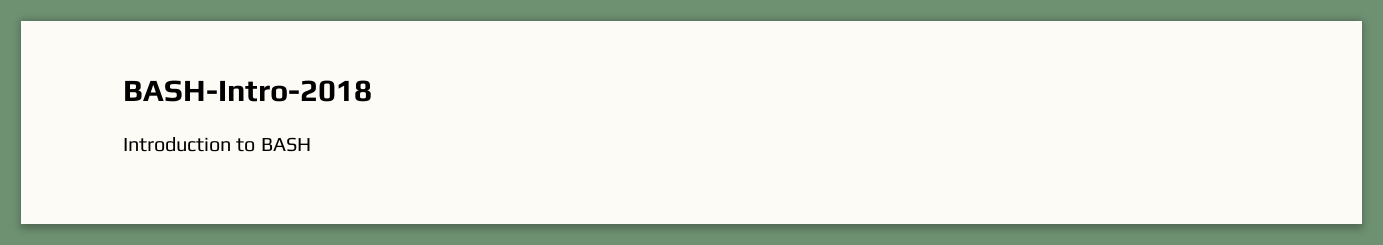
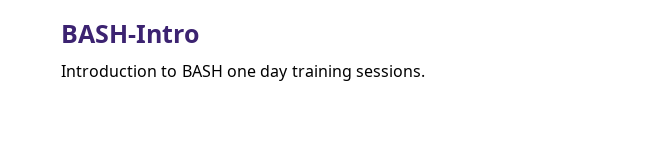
[123,80,372,102] BASH-Intro-2018 -> [61,25,199,43] BASH-Intro
(311, 144) none -> [226,65,425,81] one day training sessions.

